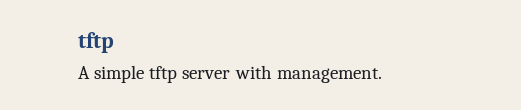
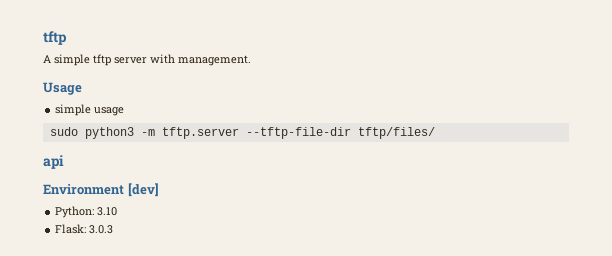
(382, 75) none -> [43,82,82,95] [55,104,125,116] [49,127,435,139] [43,155,64,169] [43,183,159,197] [55,206,118,218] [55,224,114,234] // Usage // simple usage // sudo python3 -m tftp.server --tftp-file-dir tftp/files/ // api // Environment [dev] // Python: 3.10 // Flask: 3.0.3

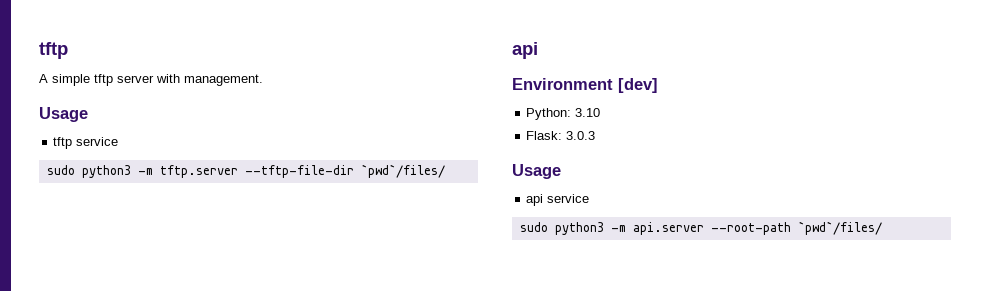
[55,104,125,116] simple usage -> [53,137,119,149] tftp service
[357,127,435,139] tftp/files/ -> [360,164,445,178] `pwd`/files/
(114, 229) none -> [512,164,561,179] [526,194,590,206] [519,221,882,235] // Usage // api service // sudo python3 -m api.server --root-path `pwd`/files/

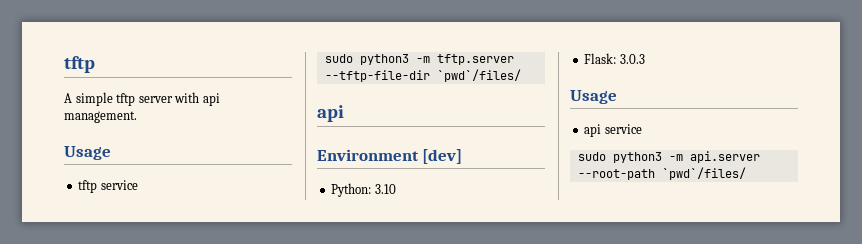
(180, 78) none -> [202,93,220,106] api

